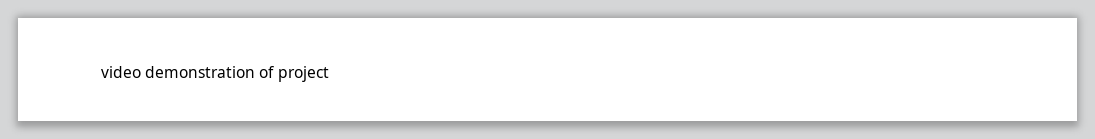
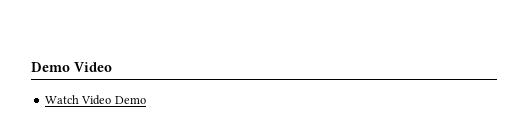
[101,66,329,82] video demonstration of project -> [31,62,112,72] [44,95,146,105] Demo Video // Watch Video Demo

